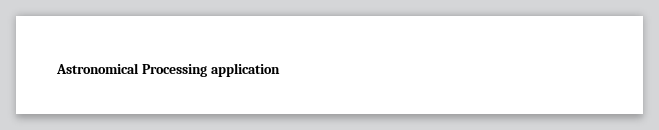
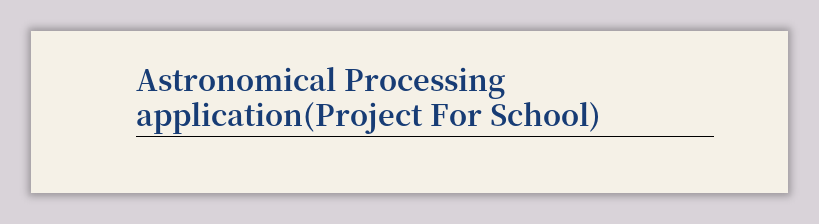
[210,63,280,77] application -> [136,102,601,134] application(Project For School)

